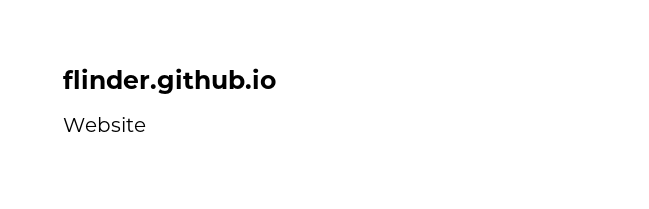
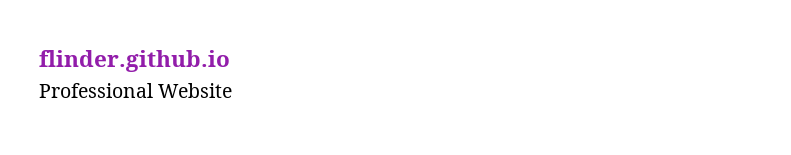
(276, 81) none -> [39,83,153,98] Professional

